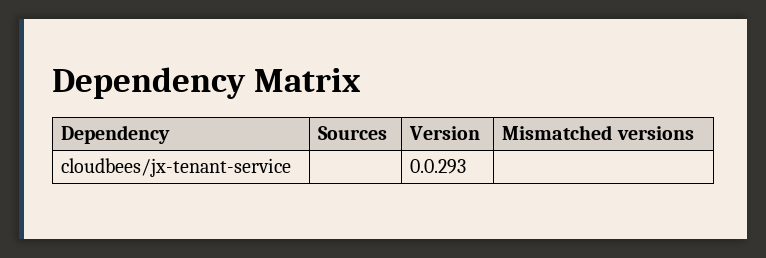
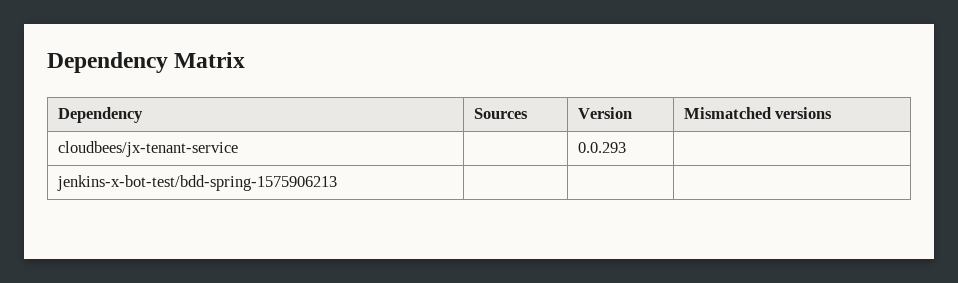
(467, 166) none -> [56,175,337,191] // jenkins-x-bot-test/bdd-spring-1575906213 | | |

